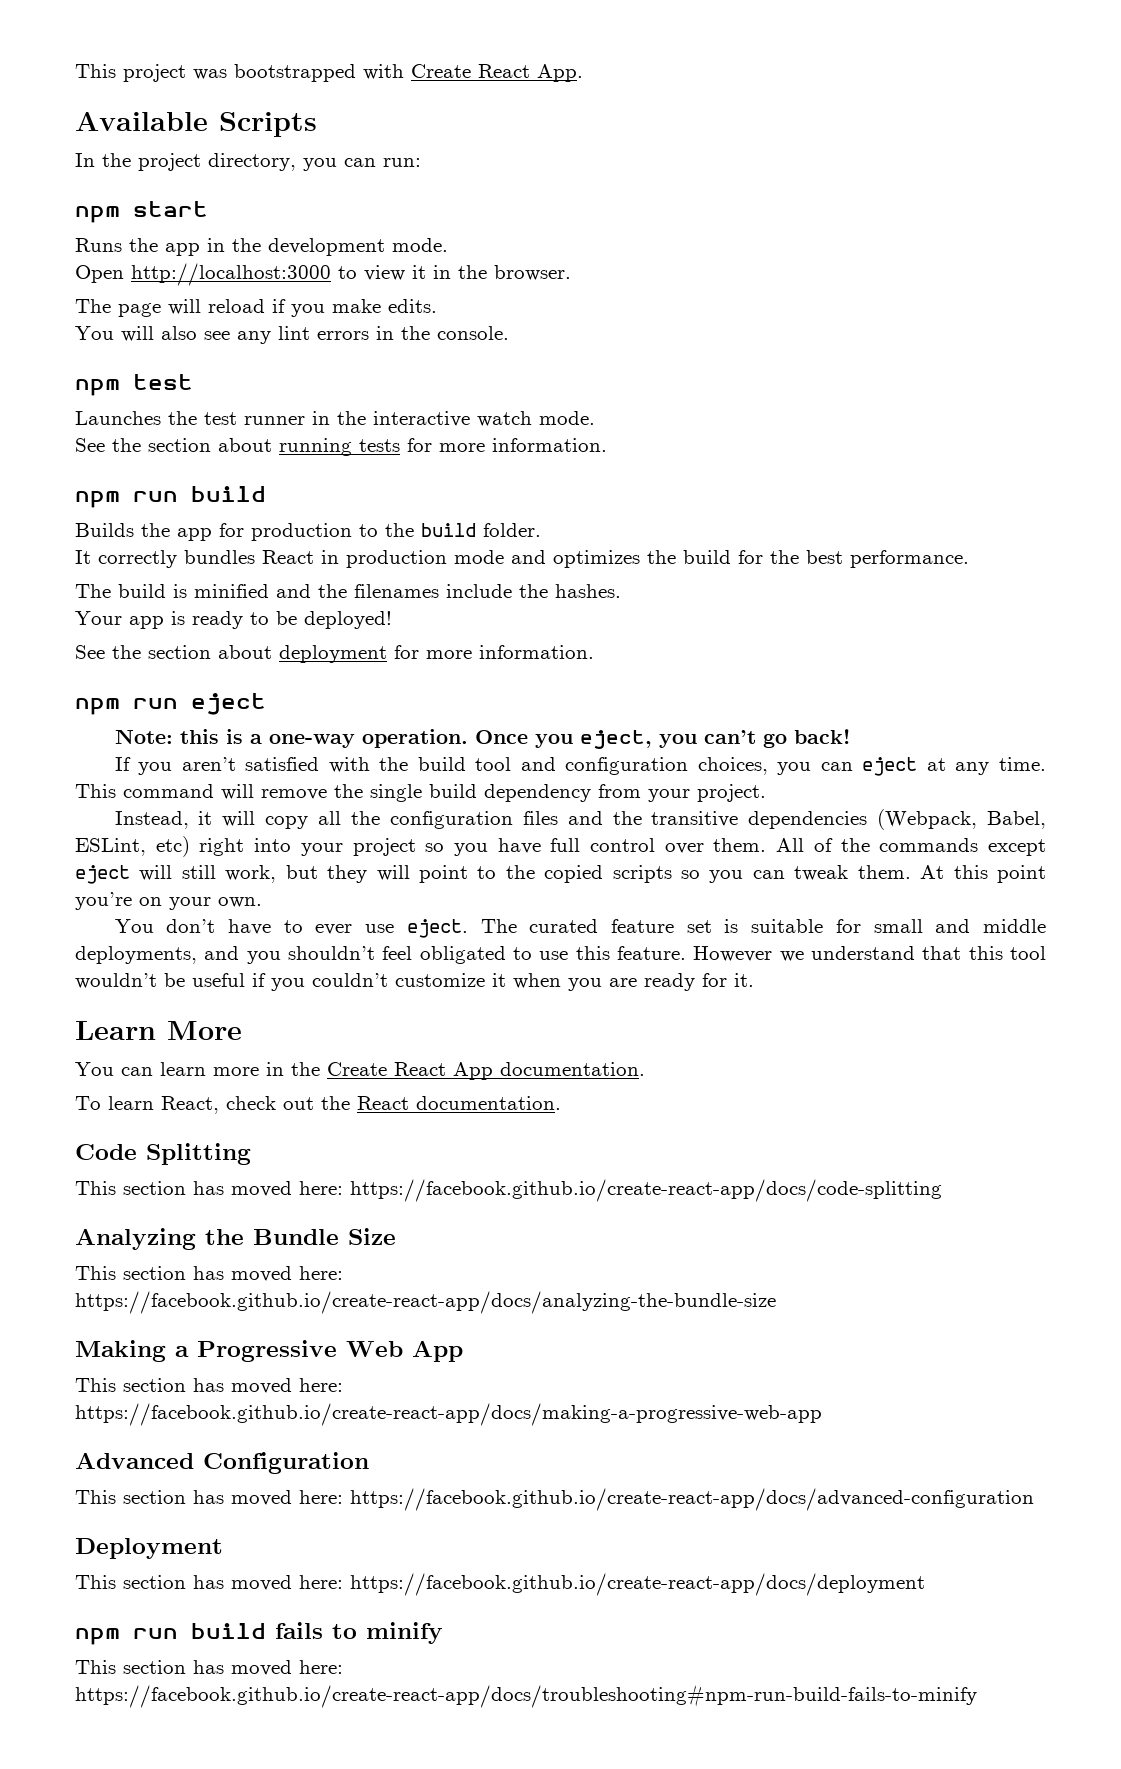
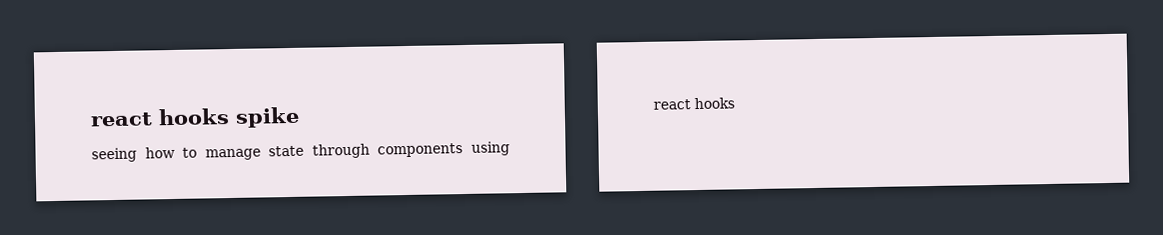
[75,64,583,82] [75,112,317,137] [75,153,421,171] [75,201,208,223] [75,238,448,256] [75,263,571,286] [75,299,437,317] [75,326,509,344] [75,374,193,396] [75,411,595,427] [75,438,607,456] [75,486,266,508] [75,523,541,541] [75,550,969,568] [75,584,621,598] [75,611,392,629] [75,645,594,663] [75,693,266,715] [114,729,850,749] [114,757,1047,776] [75,784,766,802] [114,809,1047,830] [75,836,1047,857] [75,865,1047,884] [75,892,262,910] [114,919,1047,938] [75,946,1046,964] [75,973,754,991] [75,1021,242,1040] [75,1062,645,1080] [75,1096,561,1114] [75,1143,251,1165] [75,1179,942,1202] [75,1228,396,1250] [75,1266,343,1282] [75,1291,776,1314] [75,1340,463,1362] [75,1378,343,1394] [75,1403,822,1426] [75,1452,369,1474] [75,1488,1034,1511] [75,1538,223,1559] [75,1573,925,1596] [75,1622,443,1645] [75,1660,343,1676] [75,1684,977,1708] This project was bootstrapped with Create React App. // Available Scripts // In the project directory, you can run: // npm start // Runs the app in the development mode. // Open http://localhost:3000 to view it in the browser. // The page will reload if you make edits. // You will also see any lint errors in the console. // npm test // Launches the test runner in the interactive watch mode. // See the section about running tests for more information. // npm run build // Builds the app for production to the build folder. // It correctly bundles React in production mode and optimizes the build for the best performance. // The build is minified and the filenames include the hashes. // Your app is ready to be deployed! // See the section about deployment for more information. // npm run eject // Note: this is a one-way operation. Once you eject, you can’t go back! // If you aren’t satisfied with the build tool and configuration choices, you can eject at any time. This command will remove the single build dependency from your project. // Instead, it will copy all the configuration files and the transitive dependencies (Webpack, Babel, ESLint, etc) right into your project so you have full control over them. All of the commands except eject will still work, but they will point to the copied scripts so you can tweak them. At this point you’re on your own. // You don’t have to ever use eject. The curated feature set is suitable for small and middle deployments, and you shouldn’t feel obligated to use this feature. However we understand that this tool wouldn’t be useful if you couldn’t customize it when you are ready for it. // Learn More // You can learn more in the Create React App documentation. // To learn React, check out the React documentation. // Code Splitting // This section has moved here: https://facebook.github.io/create-react-app/docs/code-splitting // Analyzing the Bundle Size // This section has moved here: https://facebook.github.io/create-react-app/docs/analyzing-the-bundle-size // Making a Progressive Web App // This section has moved here: https://facebook.github.io/create-react-app/docs/making-a-progressive-web-app // Advanced Configuration // This section has moved here: https://facebook.github.io/create-react-app/docs/advanced-configuration // Deployment // This section has moved here: https://facebook.github.io/create-react-app/docs/deployment // npm run build fails to minify // This section has moved here: https://facebook.github.io/create-react-app/docs/troubleshooting#npm-run-build-fails-to-minify -> [90,106,300,128] [91,141,510,163] [653,97,735,110] react hooks spike // seeing how to manage state through components using react hooks

